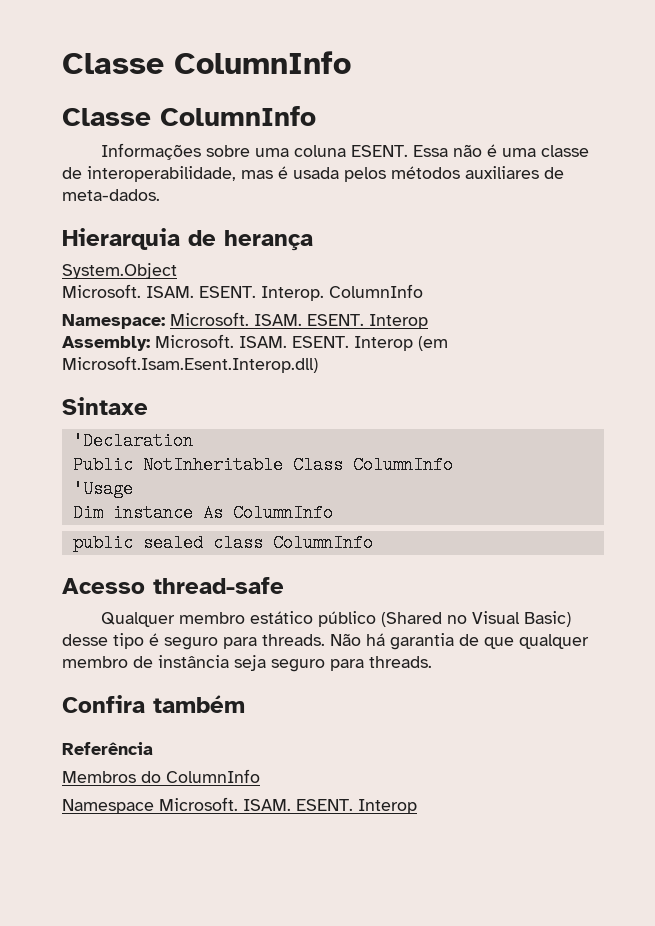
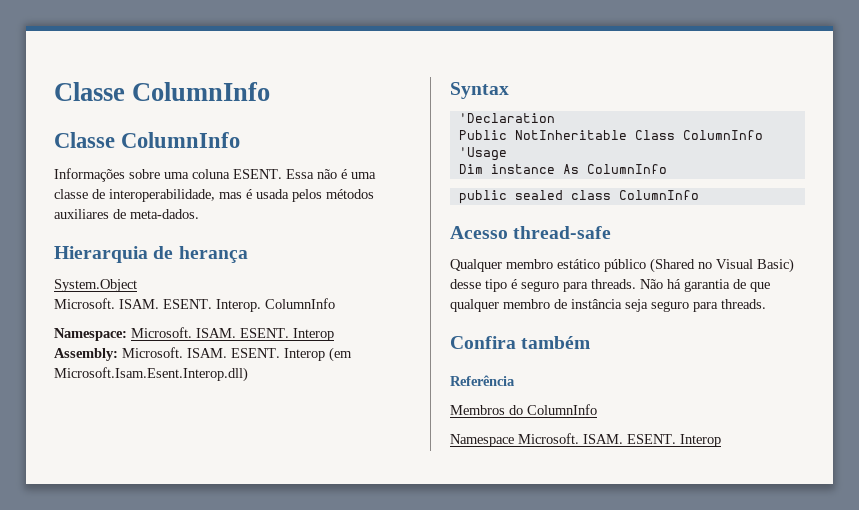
[62,397,148,415] Sintaxe -> [450,82,509,99] Syntax

